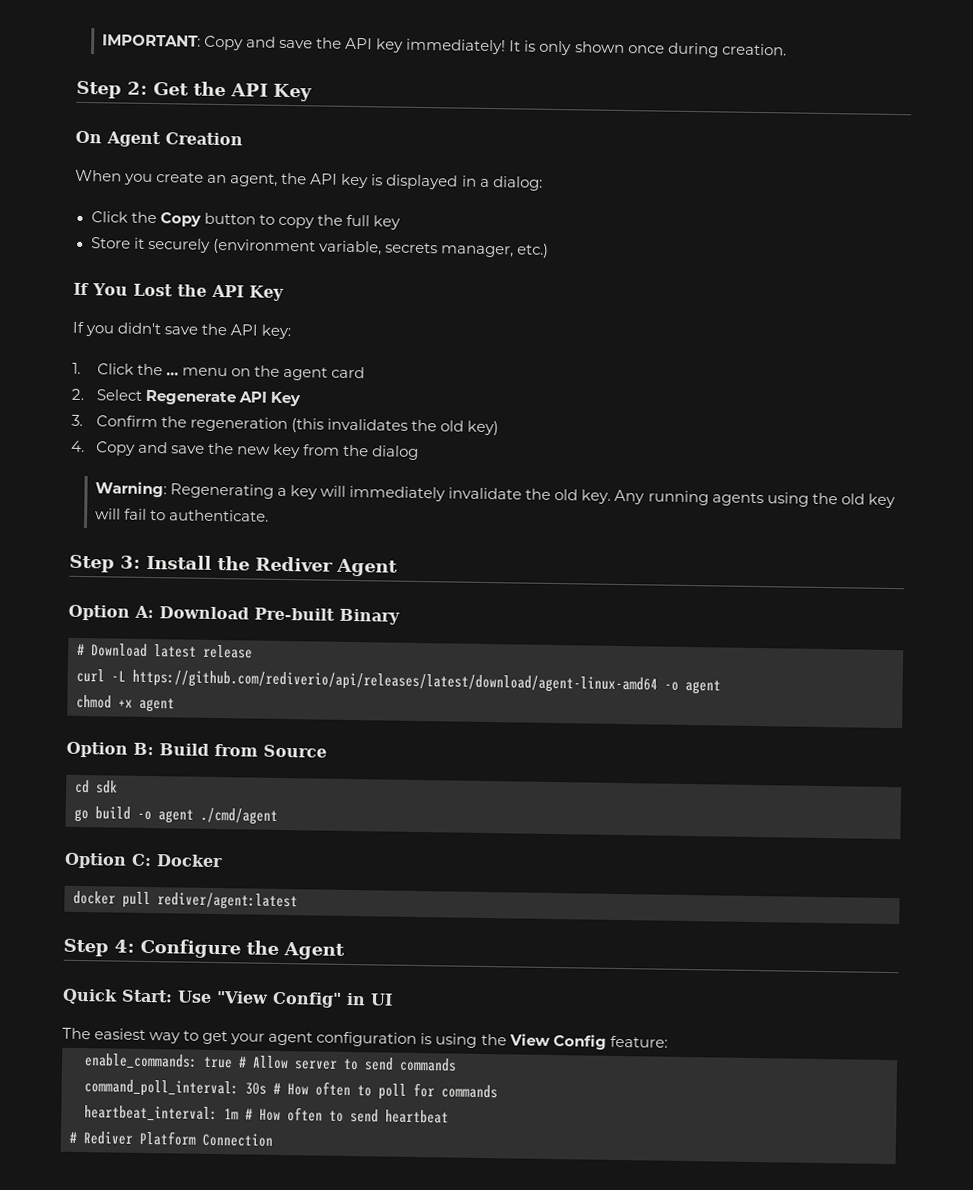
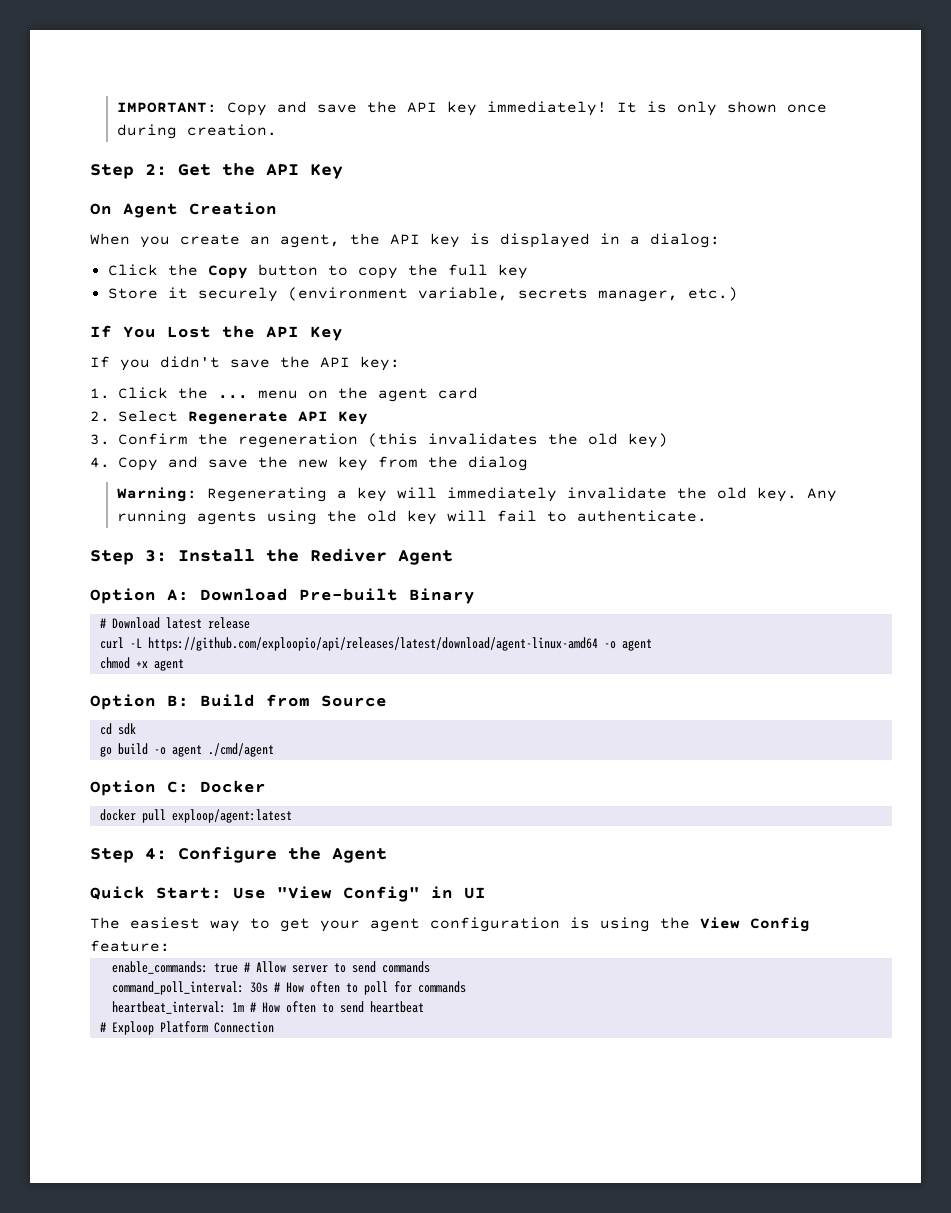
[132,669,658,694] https://github.com/rediverio/api/releases/latest/download/agent-linux-amd64 -> [147,637,598,651] https://github.com/exploopio/api/releases/latest/download/agent-linux-amd64
[157,892,298,911] rediver/agent:latest -> [171,809,292,823] exploop/agent:latest
[83,1131,133,1145] Rediver -> [111,1021,154,1035] Exploop

